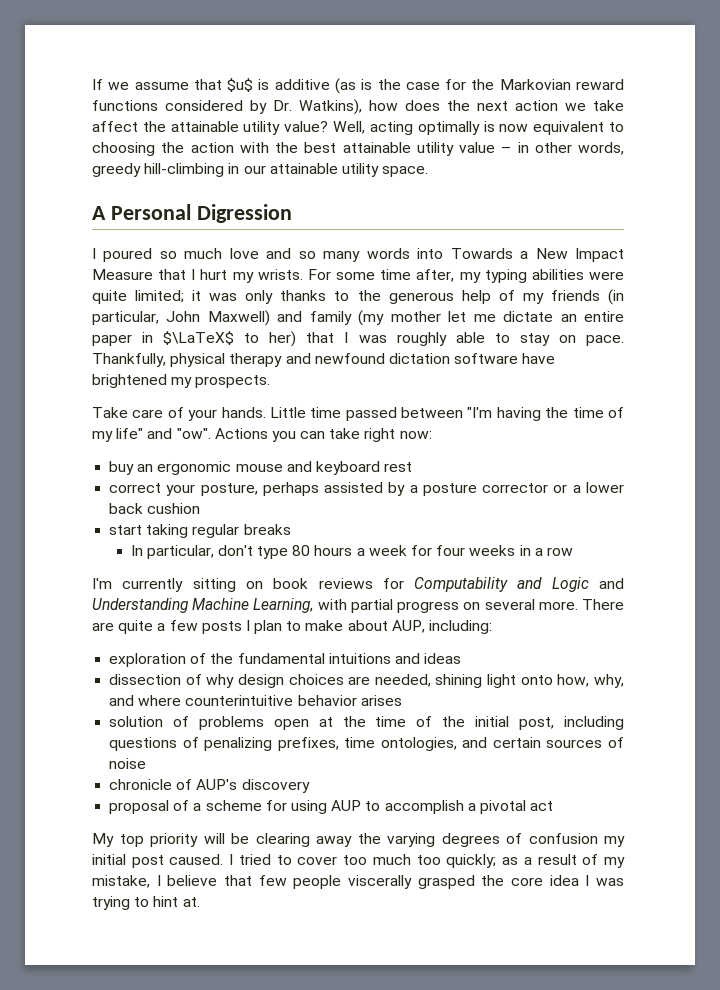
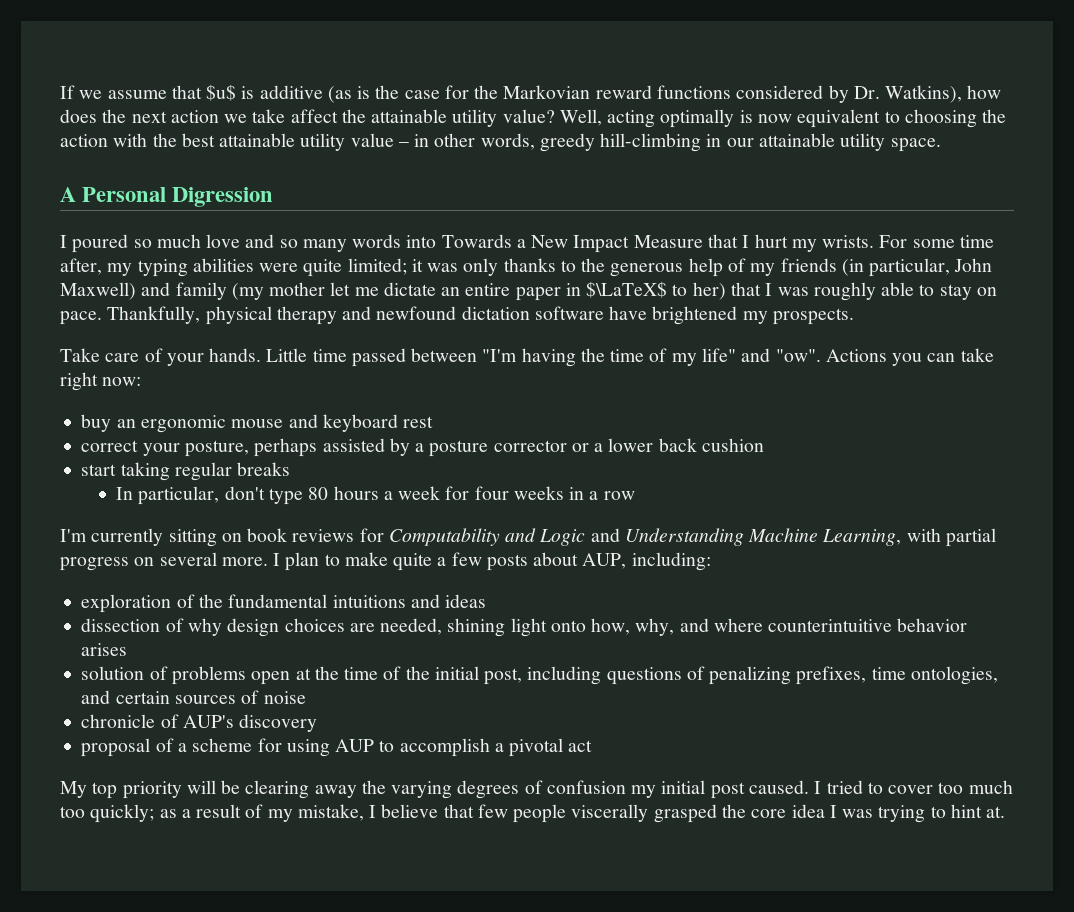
[582,599,624,610] [92,620,344,634] There are quite a few posts I plan to make -> [273,552,528,571] I plan to make quite a few posts

